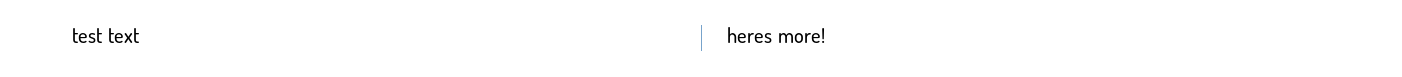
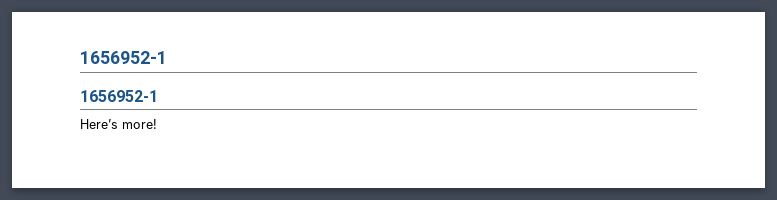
[72,28,139,43] [727,27,772,43] test text // heres -> [80,51,167,64] [80,90,158,102] [80,119,118,129] 1656952-1 // 1656952-1 // Here’s

